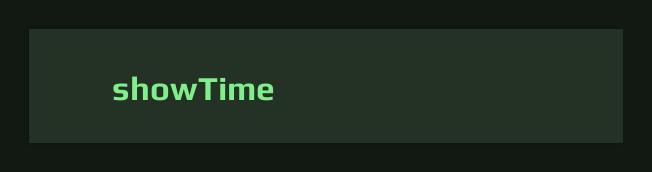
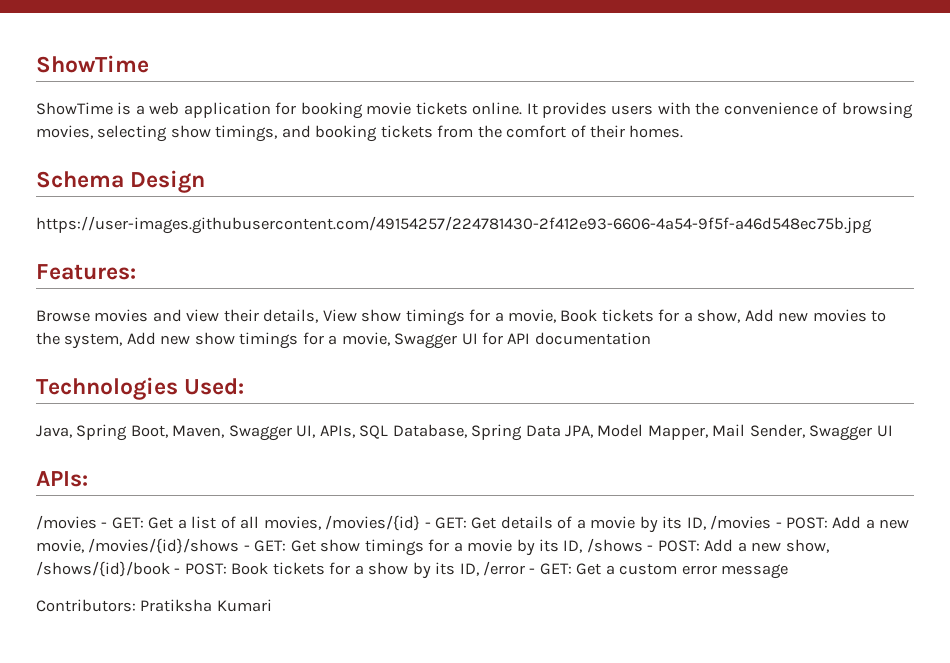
[112,76,275,101] showTime -> [36,55,149,73] [36,102,913,119] [36,125,684,142] [36,170,206,193] [36,216,872,234] [36,264,136,280] [36,309,887,326] [36,332,651,349] [36,377,245,400] [36,424,893,441] [36,471,88,487] [36,515,910,533] [36,538,829,556] [36,561,789,579] [36,599,272,612] ShowTime // ShowTime is a web application for booking movie tickets online. It provides users with the convenience of browsing movies, selecting show timings, and booking tickets from the comfort of their homes. // Schema Design // https://user-images.githubusercontent.com/49154257/224781430-2f412e93-6606-4a54-9f5f-a46d548ec75b.jpg // Features: // Browse movies and view their details, View show timings for a movie, Book tickets for a show, Add new movies to the system, Add new show timings for a movie, Swagger UI for API documentation // Technologies Used: // Java, Spring Boot, Maven, Swagger UI, APIs, SQL Database, Spring Data JPA, Model Mapper, Mail Sender, Swagger UI // APIs: // /movies - GET: Get a list of all movies, /movies/{id} - GET: Get details of a movie by its ID, /movies - POST: Add a new movie, /movies/{id}/shows - GET: Get show timings for a movie by its ID, /shows - POST: Add a new show, /shows/{id}/book - POST: Book tickets for a show by its ID, /error - GET: Get a custom error message // Contributors: Pratiksha Kumari

